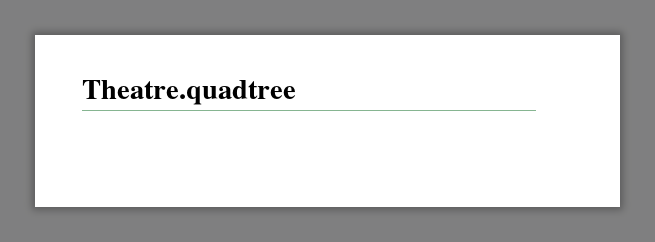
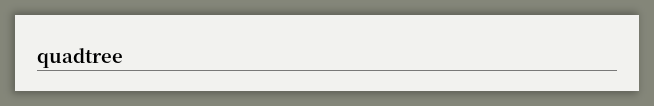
[82,80,296,105] Theatre.quadtree -> [37,48,123,68] quadtree

